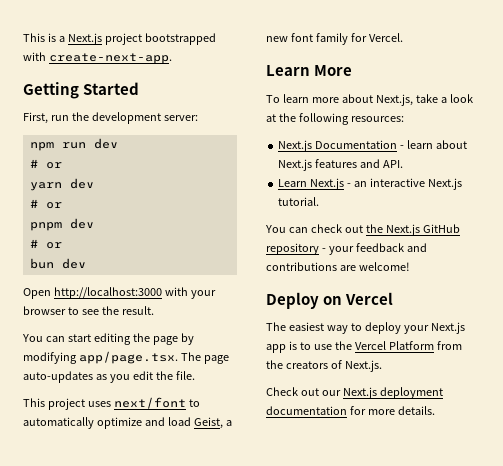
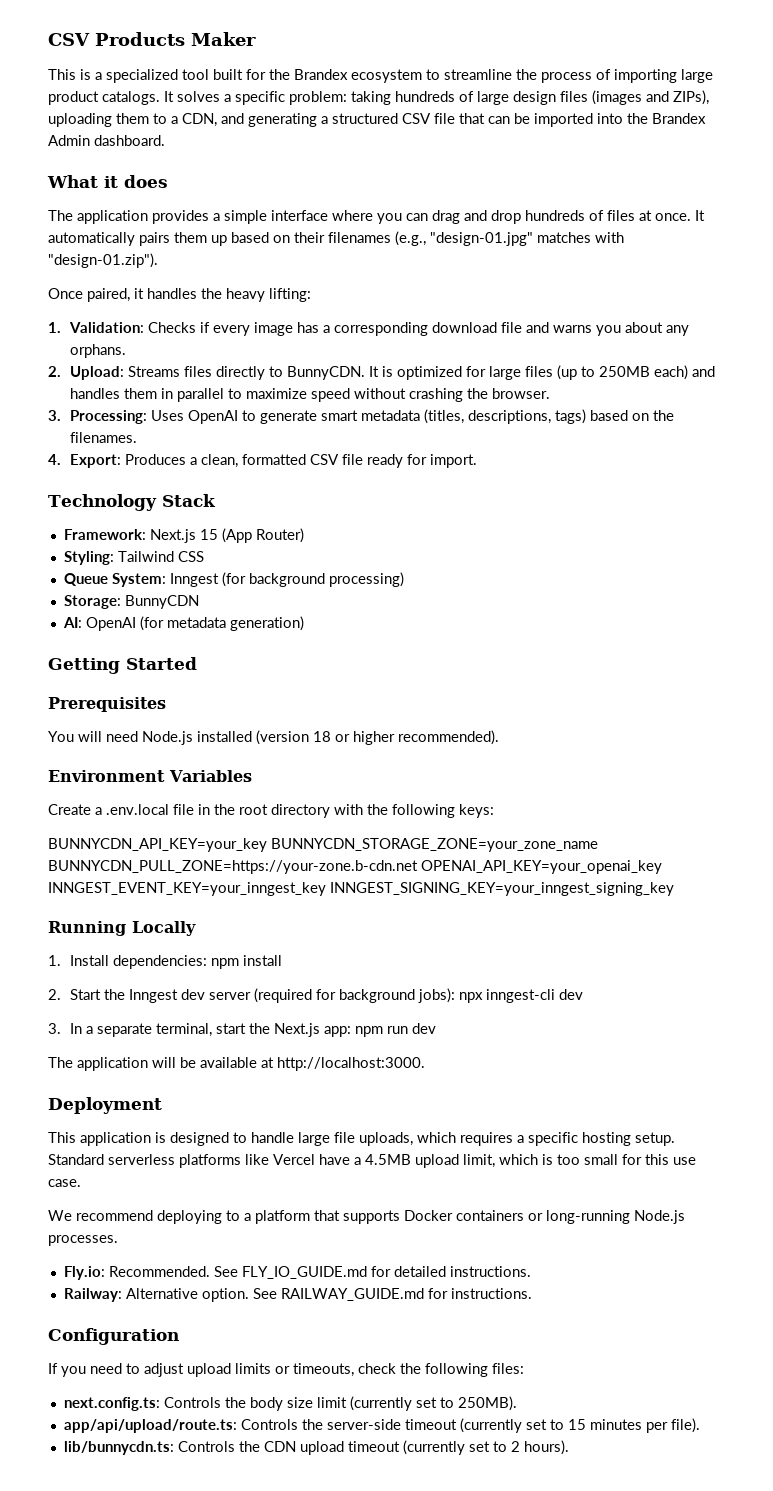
[23,33,216,45] [23,52,172,64] [23,82,140,99] [23,112,198,124] [29,138,118,151] [29,159,62,169] [29,178,94,191] [29,199,62,209] [29,218,94,231] [29,239,62,249] [29,258,86,269] [23,287,216,299] [23,306,154,315] [22,333,194,345] [23,351,229,364] [23,371,195,383] [23,397,200,410] [23,417,232,429] [266,33,403,45] [266,65,353,76] [266,94,473,106] [266,113,404,125] [278,140,467,152] [278,159,404,171] [278,178,462,190] [278,197,320,206] [265,224,460,236] [266,243,427,255] [266,262,410,271] [266,292,394,309] [266,322,465,334] [266,341,462,353] [266,360,382,372] [266,387,443,399] [266,406,435,415] This is a Next.js project bootstrapped with create-next-app. // Getting Started // First, run the development server: // npm run dev // # or // yarn dev // # or // pnpm dev // # or // bun dev // Open http://localhost:3000 with your browser to see the result. // You can start editing the page by modifying app/page.tsx. The page auto-updates as you edit the file. // This project uses next/font to automatically optimize and load Geist, a new font family for Vercel. // Learn More // To learn more about Next.js, take a look at the following resources: // Next.js Documentation - learn about Next.js features and API. // Learn Next.js - an interactive Next.js tutorial. // You can check out the Next.js GitHub repository - your feedback and contributions are welcome! // Deploy on Vercel // The easiest way to deploy your Next.js app is to use the Vercel Platform from the creators of Next.js. // Check out our Next.js deployment documentation for more details. -> [48,32,256,46] [48,69,713,83] [48,90,709,105] [48,113,706,127] [48,135,165,146] [47,175,168,188] [48,210,705,224] [48,231,624,246] [48,253,158,268] [48,288,311,302] [48,322,689,336] [69,344,126,358] [48,365,715,380] [69,388,550,402] [48,409,674,424] [69,432,137,443] [48,454,477,468] [48,494,216,511] [63,528,304,543] [63,551,204,565] [63,572,404,587] [63,595,199,609] [62,616,304,631] [48,657,197,674] [48,697,166,712] [48,730,499,745] [48,770,252,782] [48,804,494,818] [48,838,598,852] [48,860,662,874] [48,882,674,896] [48,921,196,936] [48,955,282,969] [48,988,583,1003] [48,1023,436,1037] [48,1057,425,1071] [48,1097,162,1114] [48,1132,675,1146] [48,1154,696,1168] [48,1179,81,1187] [48,1210,685,1224] [48,1235,118,1246] [63,1266,531,1280] [63,1288,532,1302] [48,1328,179,1345] [48,1363,524,1377] [63,1396,517,1411] [63,1418,700,1433] [63,1440,569,1455] CSV Products Maker // This is a specialized tool built for the Brandex ecosystem to streamline the process of importing large product catalogs. It solves a specific problem: taking hundreds of large design files (images and ZIPs), uploading them to a CDN, and generating a structured CSV file that can be imported into the Brandex Admin dashboard. // What it does // The application provides a simple interface where you can drag and drop hundreds of files at once. It automatically pairs them up based on their filenames (e.g., "design-01.jpg" matches with "design-01.zip"). // Once paired, it handles the heavy lifting: // 1. Validation: Checks if every image has a corresponding download file and warns you about any orphans. // 2. Upload: Streams files directly to BunnyCDN. It is optimized for large files (up to 250MB each) and handles them in parallel to maximize speed without crashing the browser. // 3. Processing: Uses OpenAI to generate smart metadata (titles, descriptions, tags) based on the filenames. // 4. Export: Produces a clean, formatted CSV file ready for import. // Technology Stack // Framework: Next.js 15 (App Router) // Styling: Tailwind CSS // Queue System: Inngest (for background processing) // Storage: BunnyCDN // AI: OpenAI (for metadata generation) // Getting Started // Prerequisites // You will need Node.js installed (version 18 or higher recommended). // Environment Variables // Create a .env.local file in the root directory with the following keys: // BUNNYCDN_API_KEY=your_key BUNNYCDN_STORAGE_ZONE=your_zone_name BUNNYCDN_PULL_ZONE=https://your-zone.b-cdn.net OPENAI_API_KEY=your_openai_key INNGEST_EVENT_KEY=your_inngest_key INNGEST_SIGNING_KEY=your_inngest_signing_key // Running Locally // 1. Install dependencies: npm install // 2. Start the Inngest dev server (required for background jobs): npx inngest-cli dev // 3. In a separate terminal, start the Next.js app: npm run dev // The application will be available at http://localhost:3000. // Deployment // This application is designed to handle large file uploads, which requires a specific hosting setup. Standard serverless platforms like Vercel have a 4.5MB upload limit, which is too small for this use case. // We recommend deploying to a platform that supports Docker containers or long-running Node.js processes. // Fly.io: Recommended. See FLY_IO_GUIDE.md for detailed instructions. // Railway: Alternative option. See RAILWAY_GUIDE.md for instructions. // Configuration // If you need to adjust upload limits or timeouts, check the following files: // next.config.ts: Controls the body size limit (currently set to 250MB). // app/api/upload/route.ts: Controls the server-side timeout (currently set to 15 minutes per file). // lib/bunnycdn.ts: Controls the CDN upload timeout (currently set to 2 hours).

